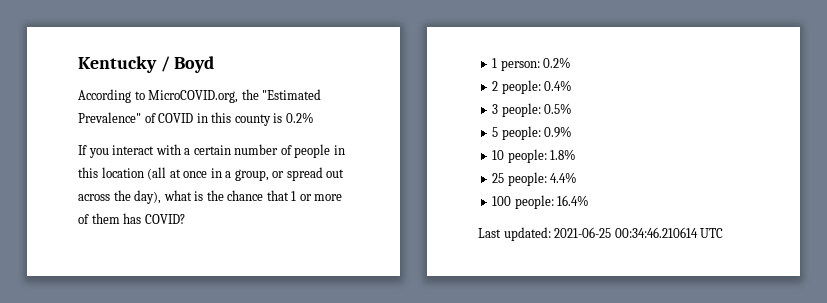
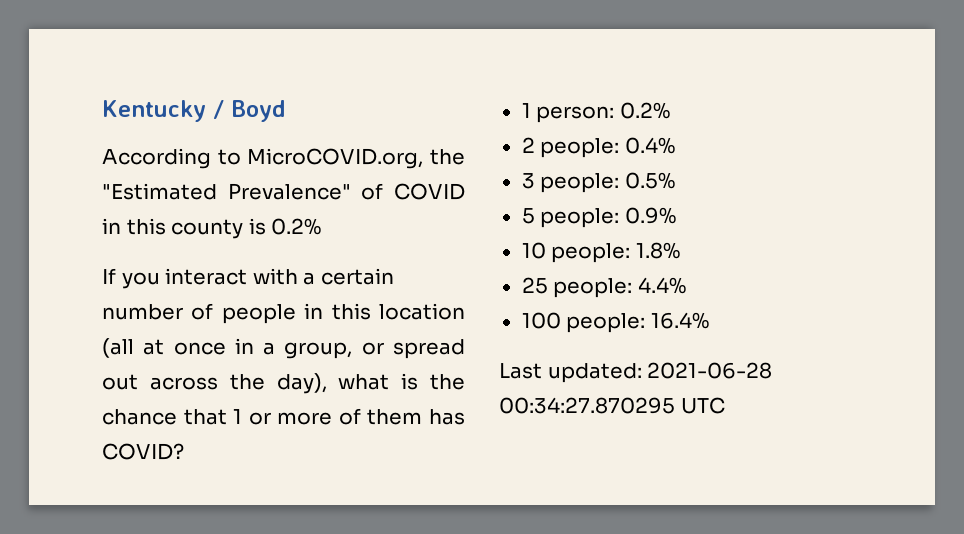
[554,227,698,238] 2021-06-25 00:34:46.210614 -> [647,362,773,379] [499,397,675,414] 2021-06-28 00:34:27.870295

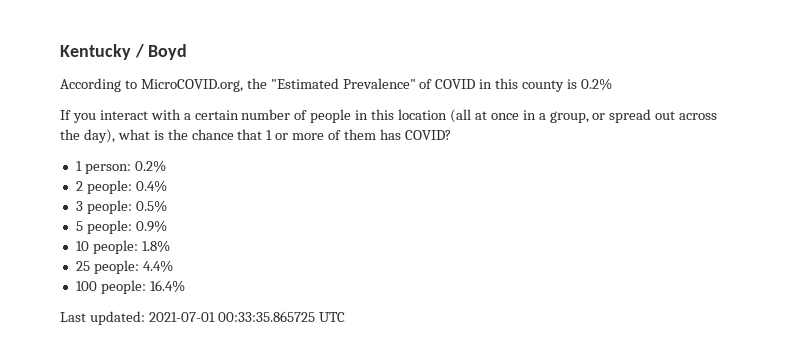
[647,362,773,379] [499,397,675,414] 2021-06-28 00:34:27.870295 -> [148,311,315,322] 2021-07-01 00:33:35.865725

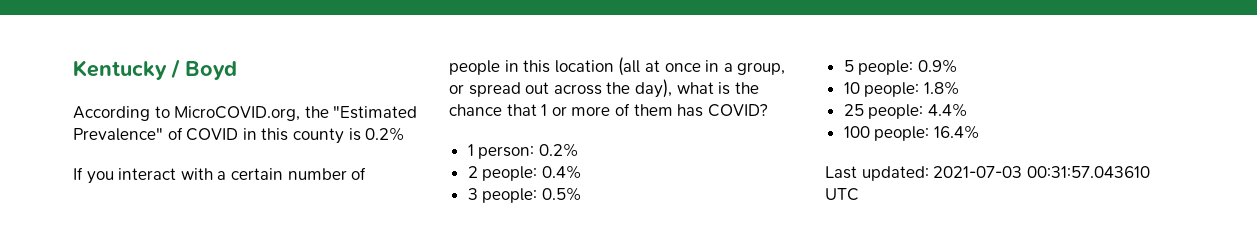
[148,311,315,322] 2021-07-01 00:33:35.865725 -> [933,166,1150,178] 2021-07-03 00:31:57.043610

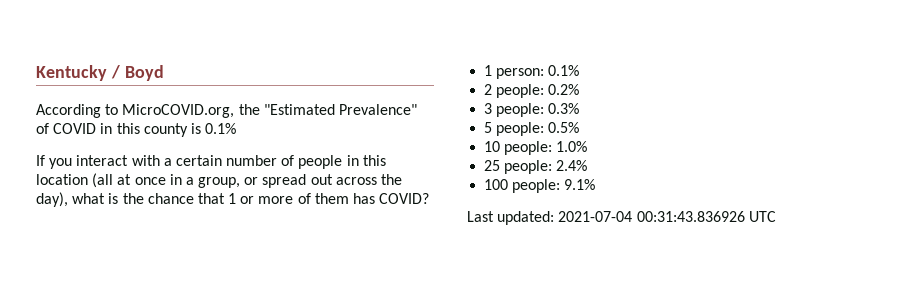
[365,127,406,141] 0.2% -> [205,123,237,134] 0.1%
[538,143,579,157] 0.2% -> [548,65,580,76] 0.1%
[541,165,582,179] 0.4% -> [548,84,580,95] 0.2%
[541,187,582,201] 0.5% -> [548,103,580,114] 0.3%
[917,59,958,73] 0.9% -> [548,122,580,133] 0.5%
[923,81,960,95] 1.8% -> [556,141,588,152] 1.0%
[927,103,968,117] 4.4% -> [556,160,588,171] 2.4%
[933,125,980,139] 16.4% -> [564,179,596,190] 9.1%
[933,166,1150,178] 2021-07-03 00:31:57.043610 -> [558,211,745,222] 2021-07-04 00:31:43.836926

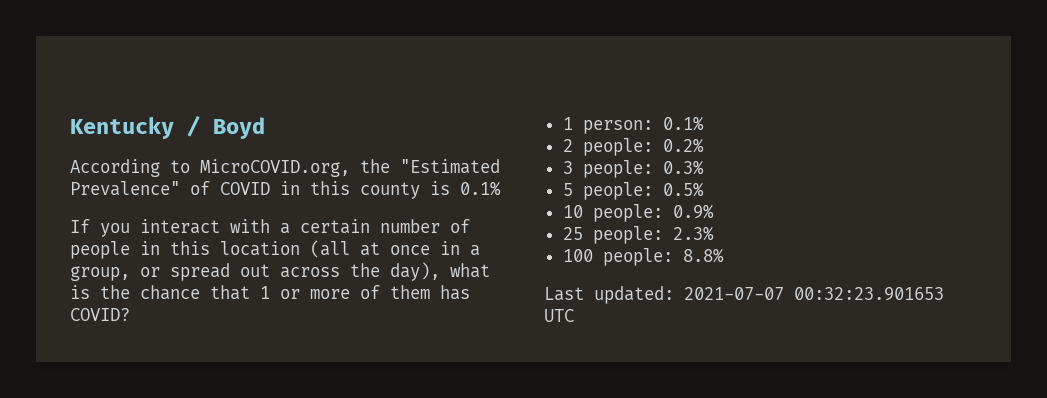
[556,141,588,152] 1.0% -> [672,204,714,219] 0.9%
[556,160,588,171] 2.4% -> [672,226,714,241] 2.3%
[564,179,596,190] 9.1% -> [682,248,724,263] 8.8%
[558,211,745,222] 2021-07-04 00:31:43.836926 -> [684,287,944,301] 2021-07-07 00:32:23.901653

